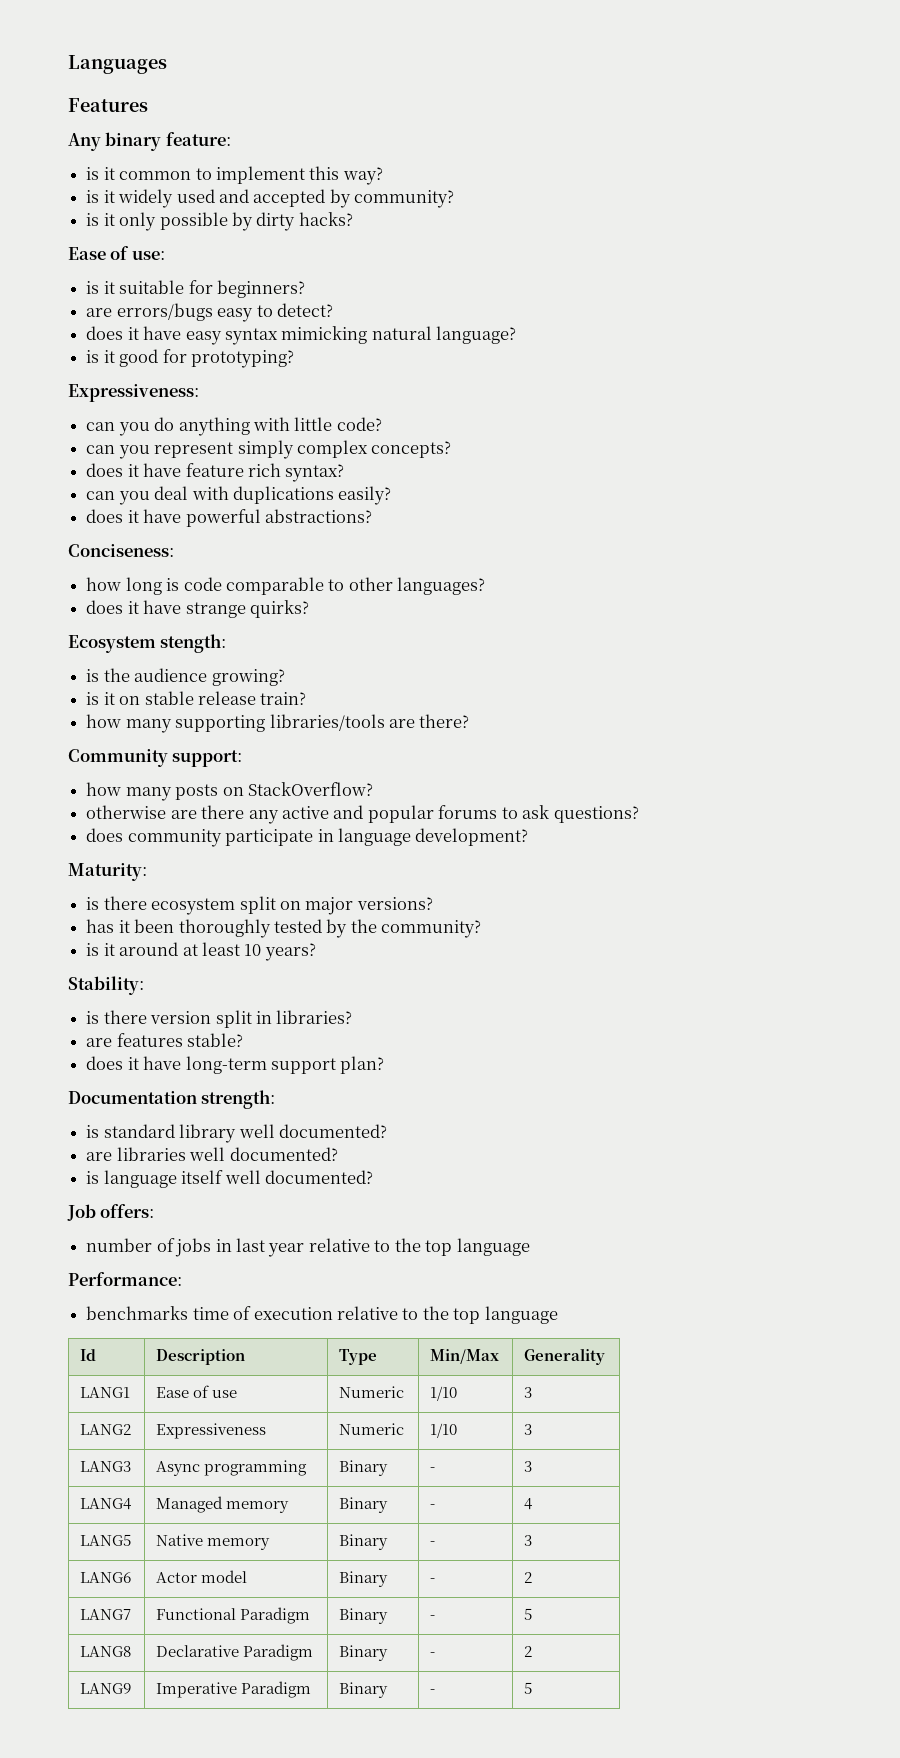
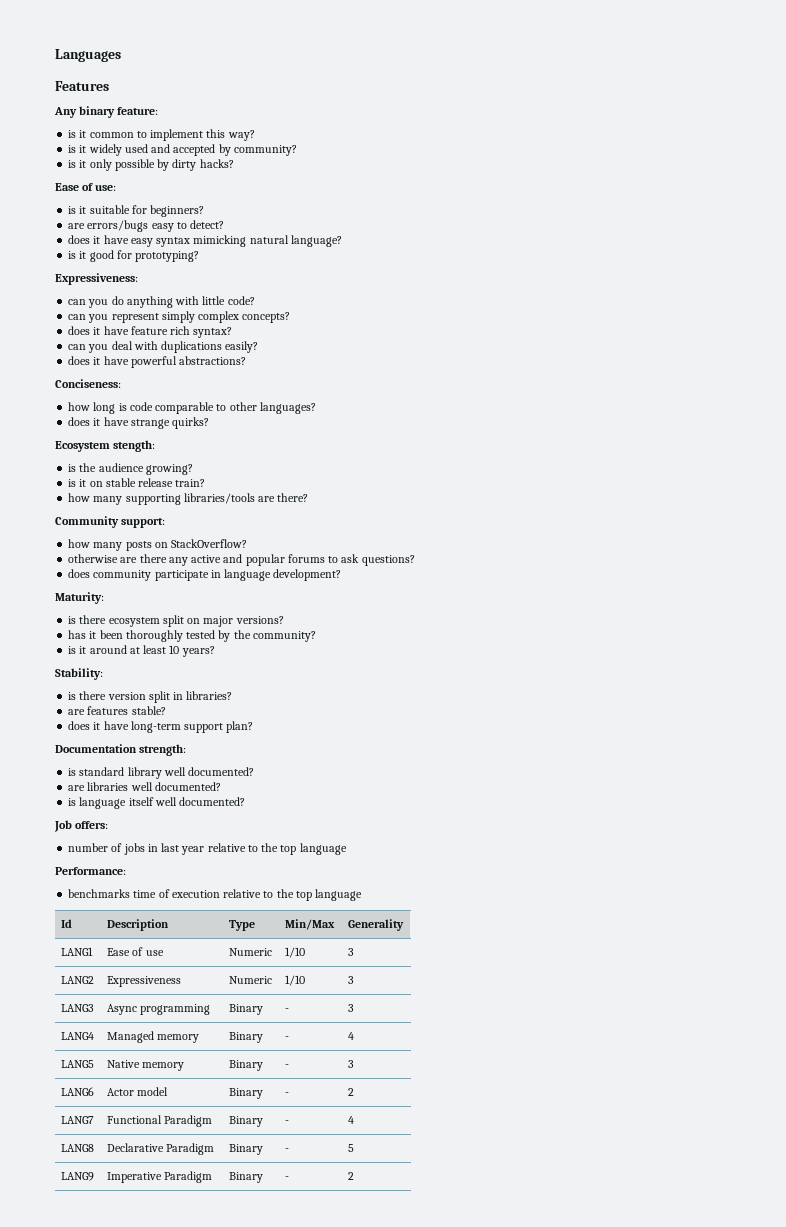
[524,1608,533,1620] 5 -> [348,1116,355,1124] 4
[524,1646,533,1657] 2 -> [348,1144,355,1152] 5
[524,1682,533,1694] 5 -> [348,1172,355,1180] 2

